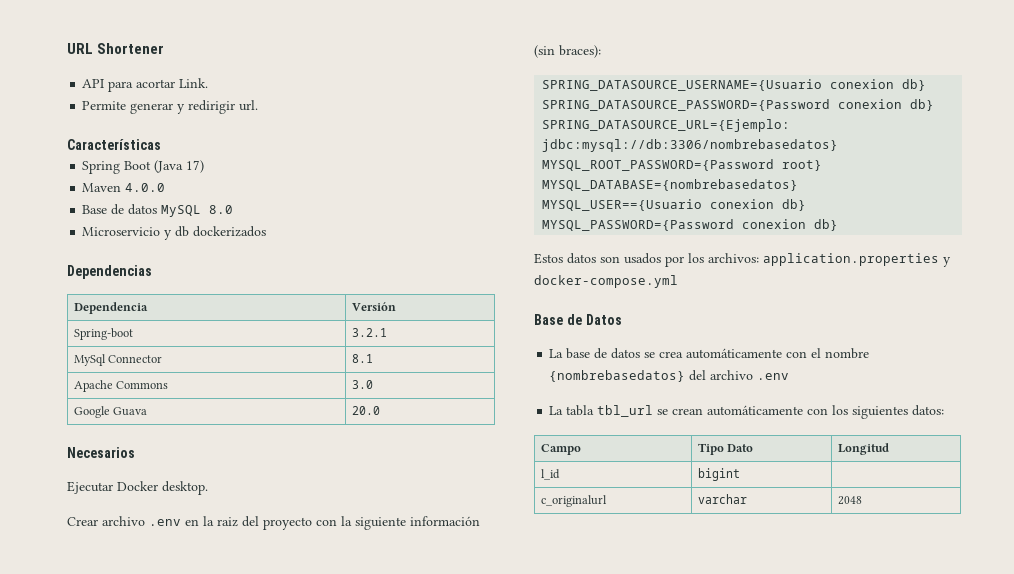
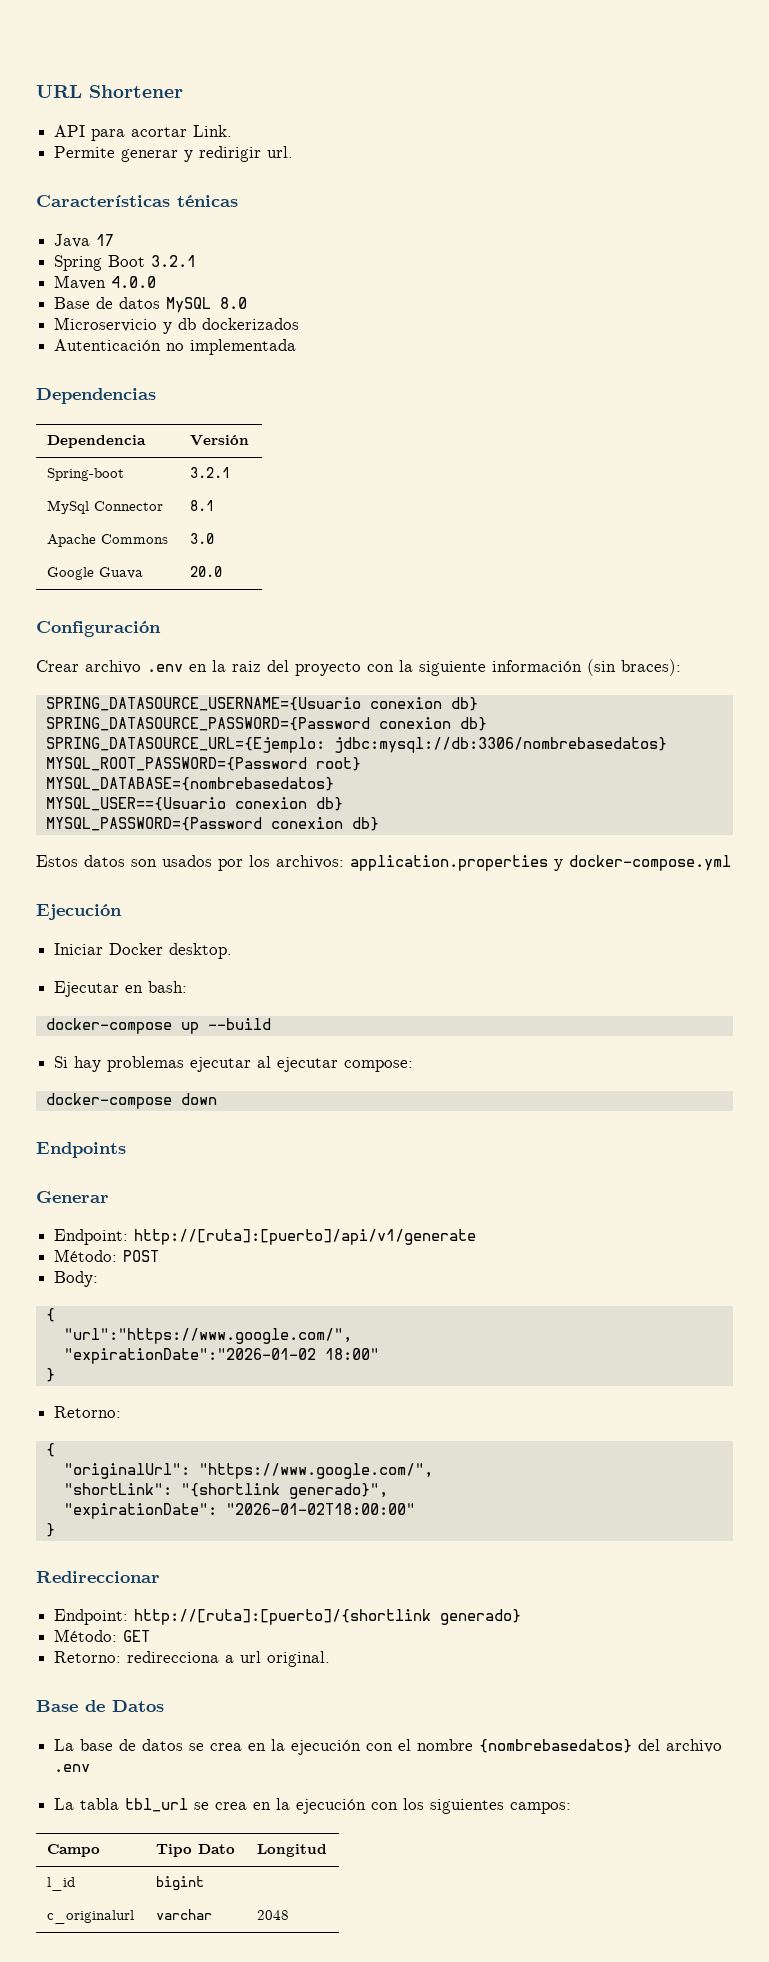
(161, 144) none -> [177,195,238,207] [54,234,115,248] ténicas // Java 17
[154,160,205,173] (Java 17) -> [151,255,197,267] 3.2.1
(267, 231) none -> [54,339,297,355] // Autenticación no implementada
[67,447,135,458] [67,481,208,495] Necesarios // Ejecutar Docker desktop. -> [36,621,161,637] Configuración
(678, 281) none -> [36,904,122,920] [54,943,233,959] [54,981,188,997] [45,1018,271,1034] [54,1056,414,1072] [45,1093,217,1109] [36,1142,126,1158] [36,1191,109,1203] [54,1229,477,1245] [54,1249,160,1262] [54,1271,99,1287] [45,1308,55,1322] [63,1328,352,1344] [63,1348,379,1364] [45,1368,55,1382] [54,1406,122,1418] [45,1443,55,1457] [63,1463,433,1479] [63,1483,388,1499] [63,1503,415,1519] [45,1523,55,1537] [36,1571,160,1583] [54,1609,522,1625] [54,1629,151,1642] [54,1651,331,1667] // Ejecución // Iniciar Docker desktop. // Ejecutar en bash: // docker-compose up --build // Si hay problemas ejecutar al ejecutar compose: // docker-compose down // Endpoints // Generar // Endpoint: http://[ruta]:[puerto]/api/v1/generate // Método: POST // Body: // { // "url":"https://www.google.com/", // "expirationDate":"2026-01-02 18:00" // } // Retorno: // { // "originalUrl": "https://www.google.com/", // "shortLink": "{shortlink generado}", // "expirationDate": "2026-01-02T18:00:00" // } // Redireccionar // Endpoint: http://[ruta]:[puerto]/{shortlink generado} // Método: GET // Retorno: redirecciona a url original.
[686,348,783,359] automáticamente -> [248,1739,362,1755] en la ejecución
[672,405,804,416] crean automáticamente -> [215,1798,367,1814] crea en la ejecución
[912,405,945,416] datos: -> [510,1802,572,1814] campos:

